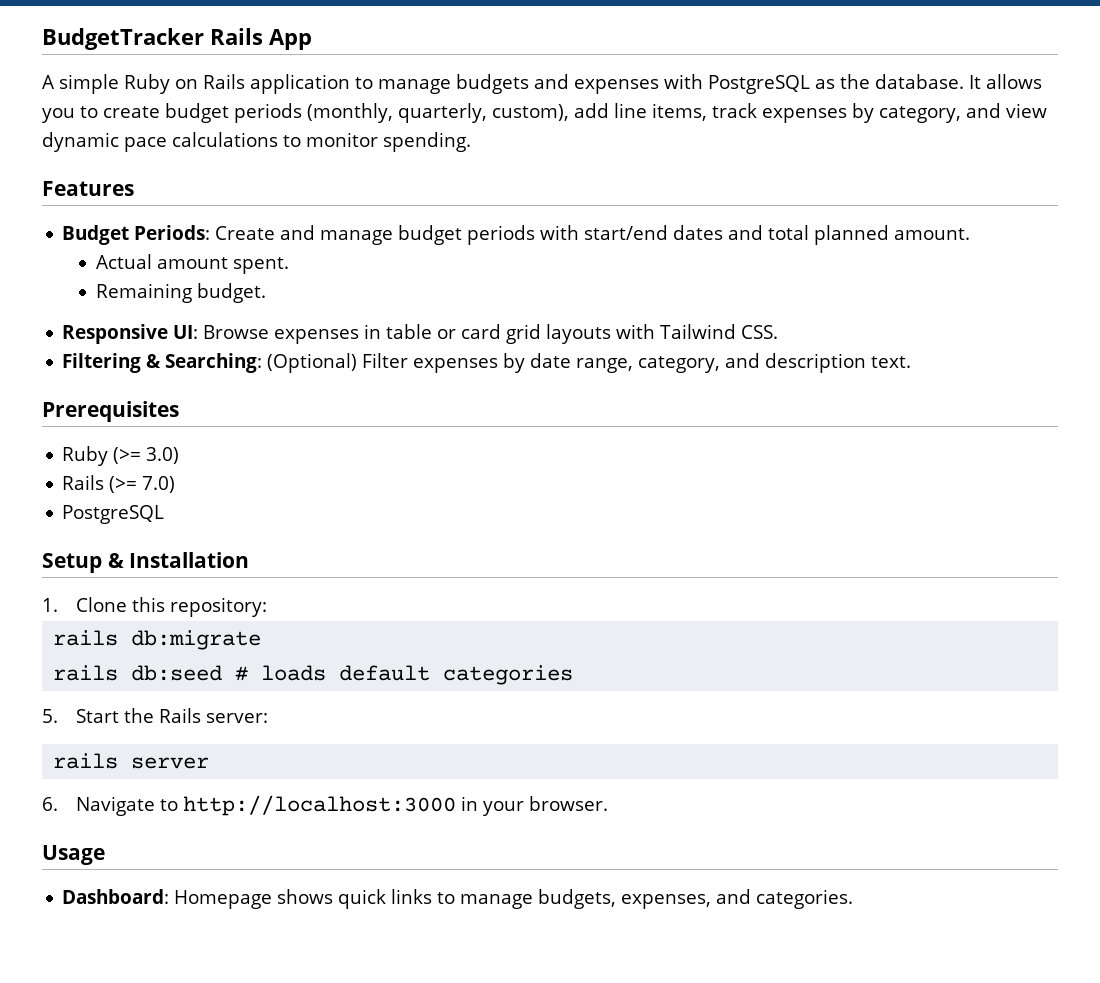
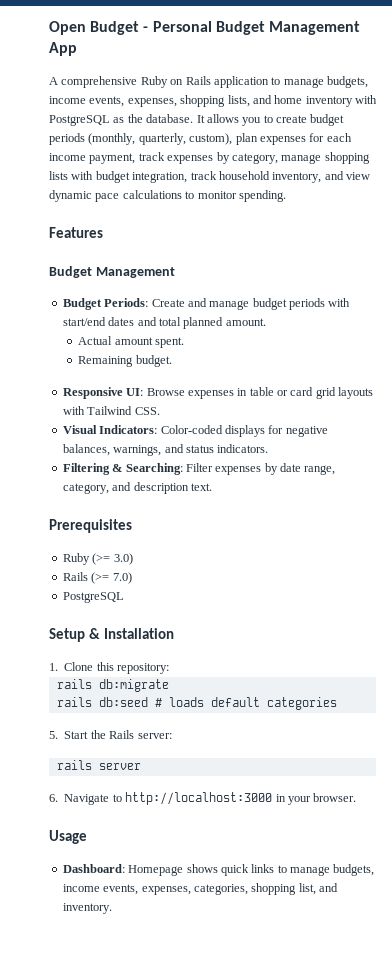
[42,28,263,50] BudgetTracker Rails -> [49,21,360,35] Open Budget - Personal Budget Management
[59,74,119,94] simple -> [61,76,138,88] comprehensive
[456,74,659,94] budgets and expenses -> [327,76,368,88] [49,95,353,107] budgets, income events, expenses, shopping lists, and home inventory
[573,103,961,123] add line items, track expenses by category, -> [235,133,352,145] [49,152,370,164] [49,171,322,183] plan expenses for each income payment, track expenses by category, manage shopping lists with budget integration, track household inventory,
(134, 188) none -> [49,266,175,278] // Budget Management
(779, 332) none -> [62,425,328,437] [62,444,269,456] // Visual Indicators: Color-coded displays for negative balances, warnings, and status indicators.
[267,353,358,373] (Optional) -> (183, 469) none
[621,889,854,909] expenses, and categories. -> [62,883,338,895] [62,903,112,914] income events, expenses, categories, shopping list, and inventory.

